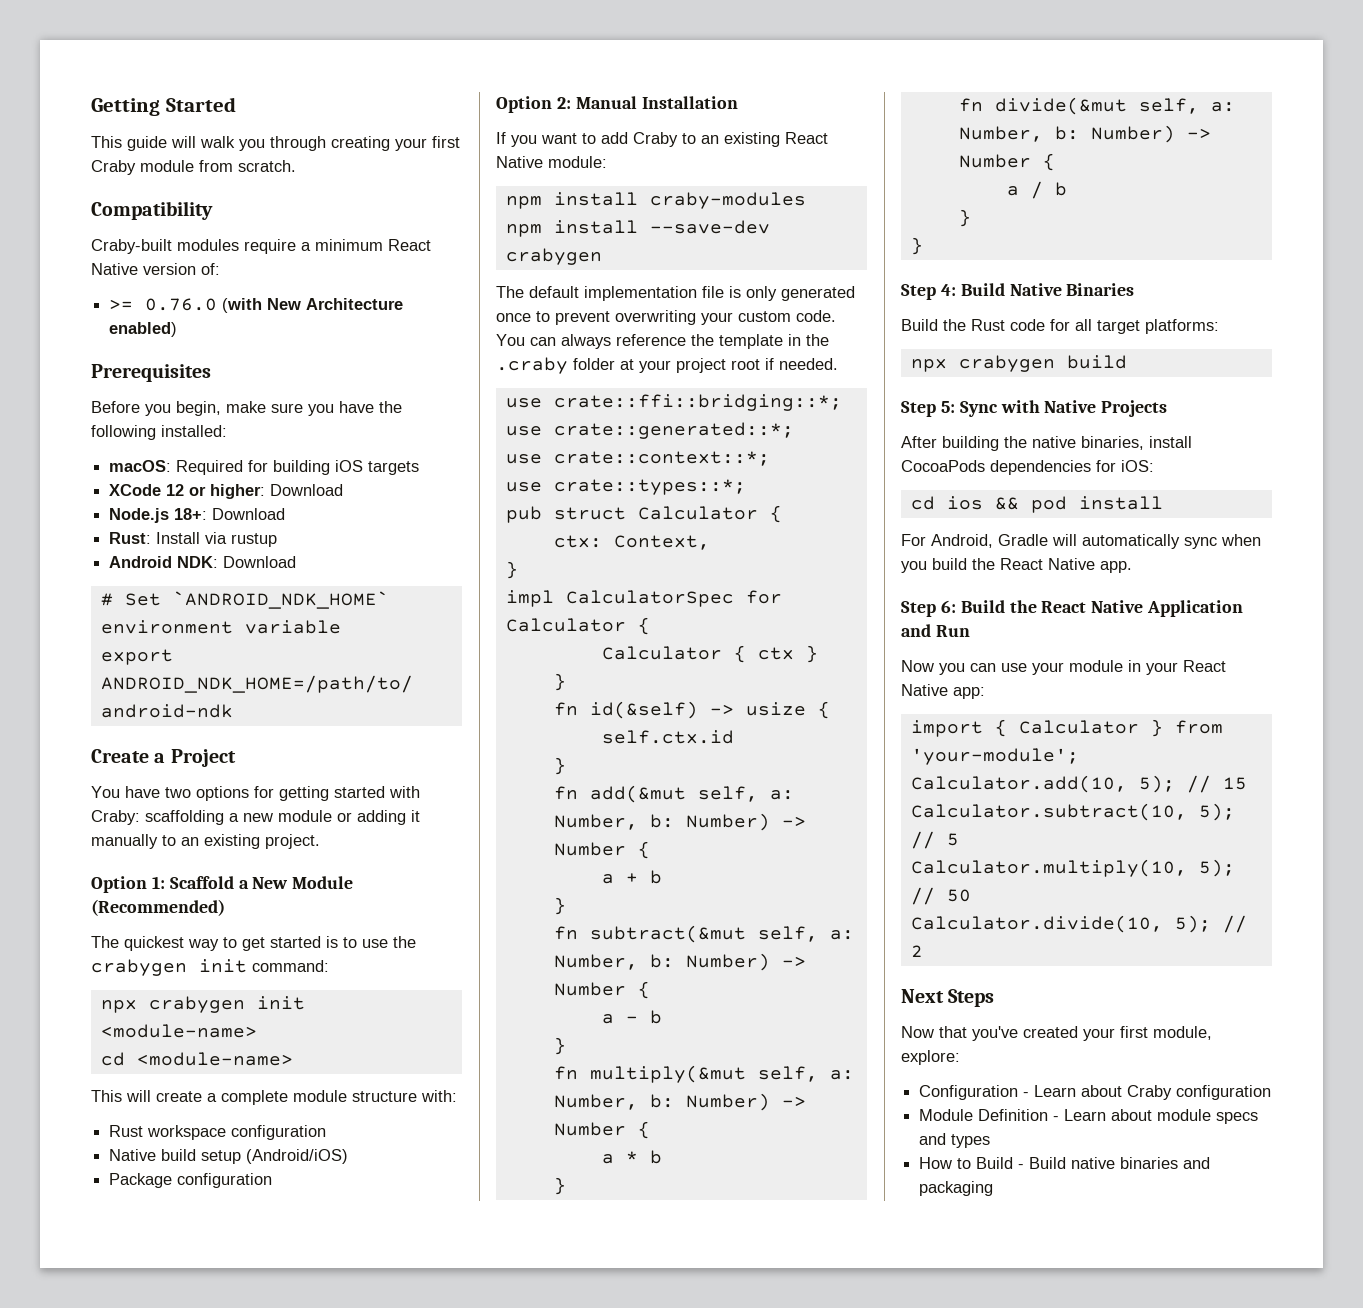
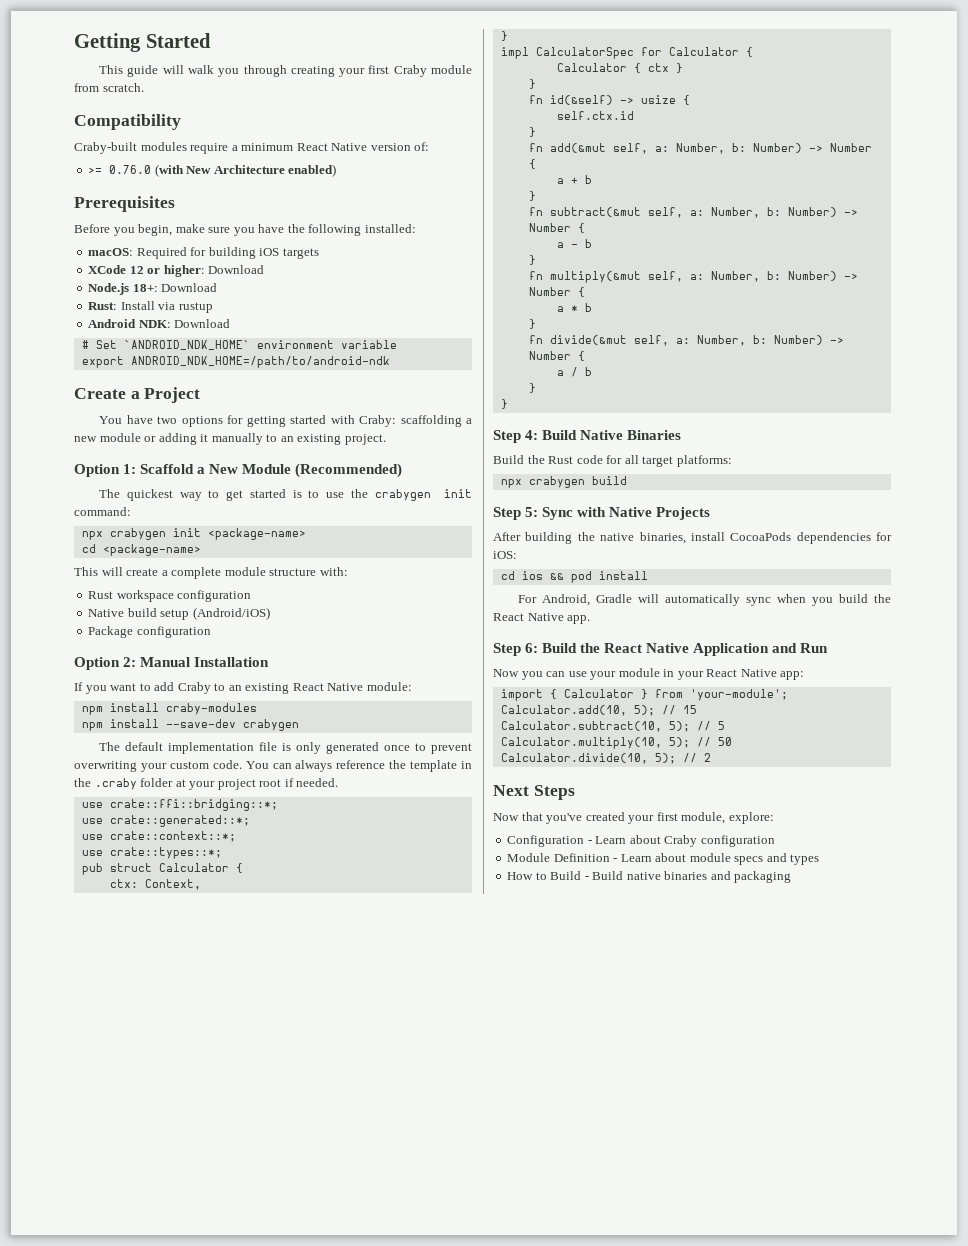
[100,1024,257,1038] [100,1052,293,1066] <module-name> // cd <module-name> -> [207,528,306,540] [81,544,201,556] <package-name> // cd <package-name>

